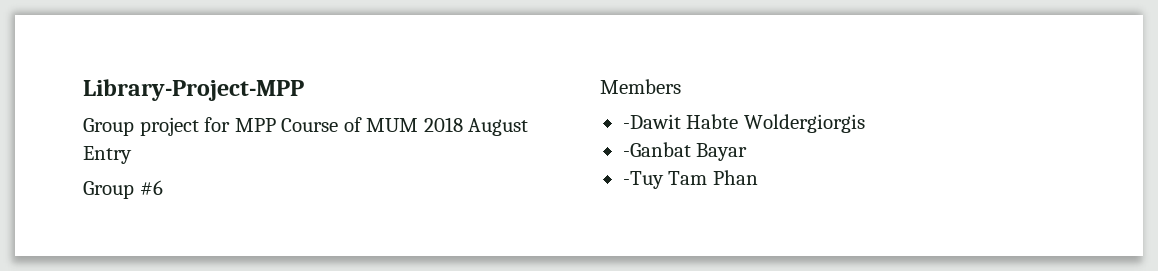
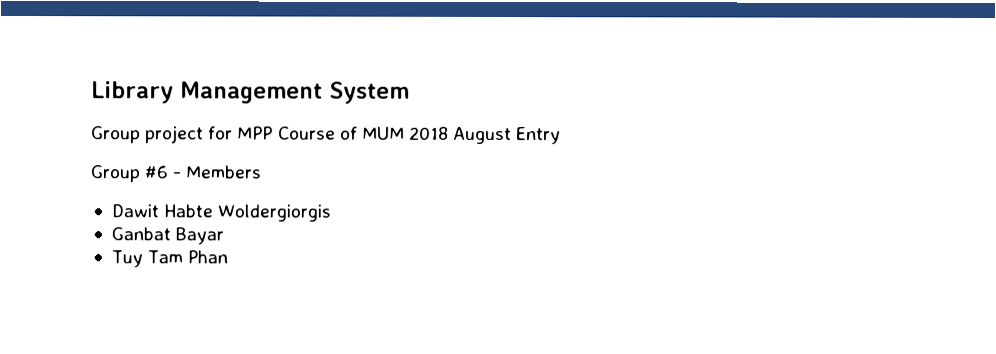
[83,79,304,101] Library-Project-MPP -> [91,81,410,104] Library Management System
(163, 187) // -> [172,171,183,179] -
[622,114,681,129] -Dawit -> [110,204,159,218] Dawit
[622,142,691,157] -Ganbat -> [110,227,171,241] Ganbat
[622,171,664,189] -Tuy -> [110,250,143,268] Tuy

